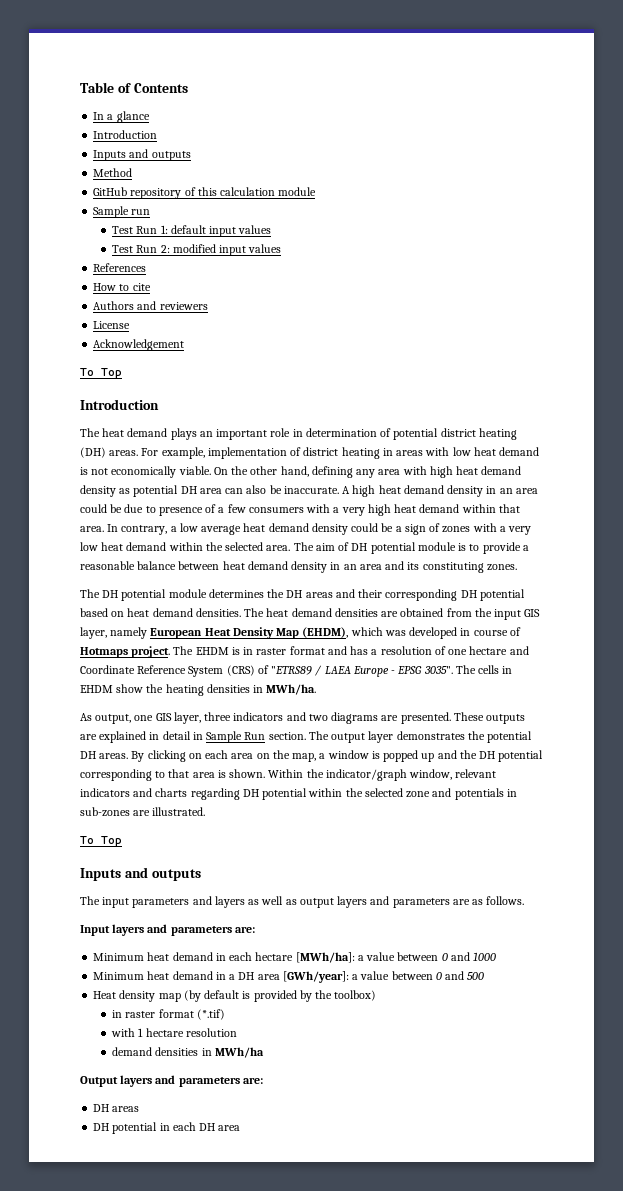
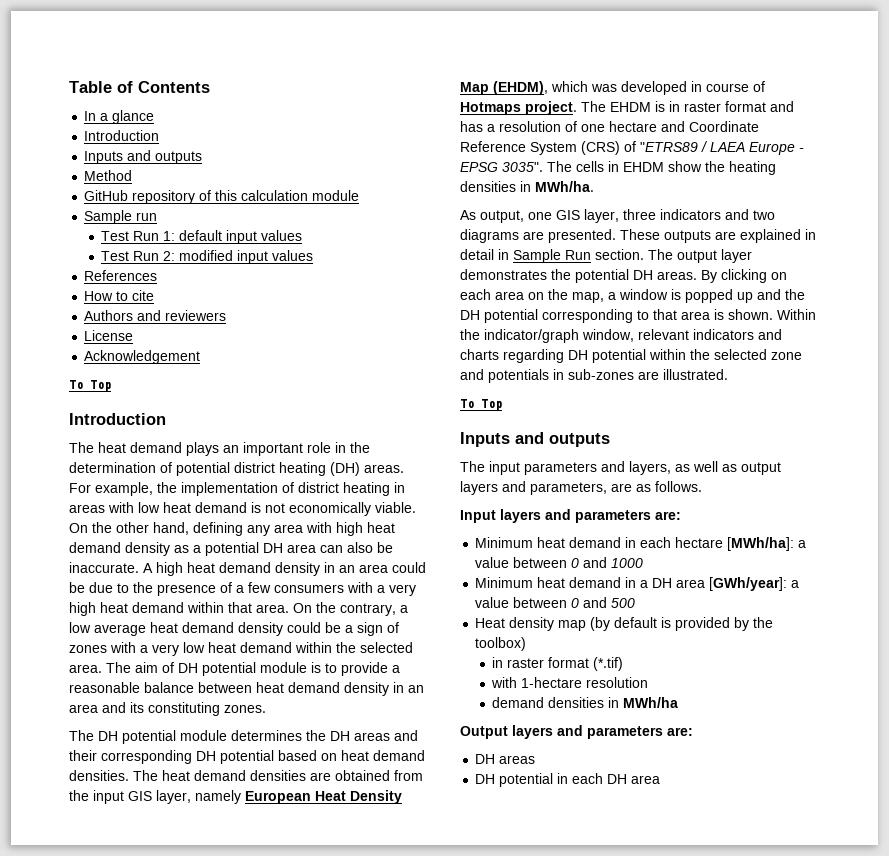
(303, 433) none -> [350,442,370,453] the
(205, 453) none -> [157,482,177,493] the
(131, 491) none -> [193,545,201,553] a
(156, 509) none -> [133,582,153,593] the
[107,524,119,532] In -> [293,602,336,613] On the
[214,896,245,908] layers -> [629,461,671,475] layers,
[392,898,450,908] parameters -> [530,482,607,495] parameters,
[138,1028,184,1037] 1 hectare -> [521,677,583,688] 1-hectare

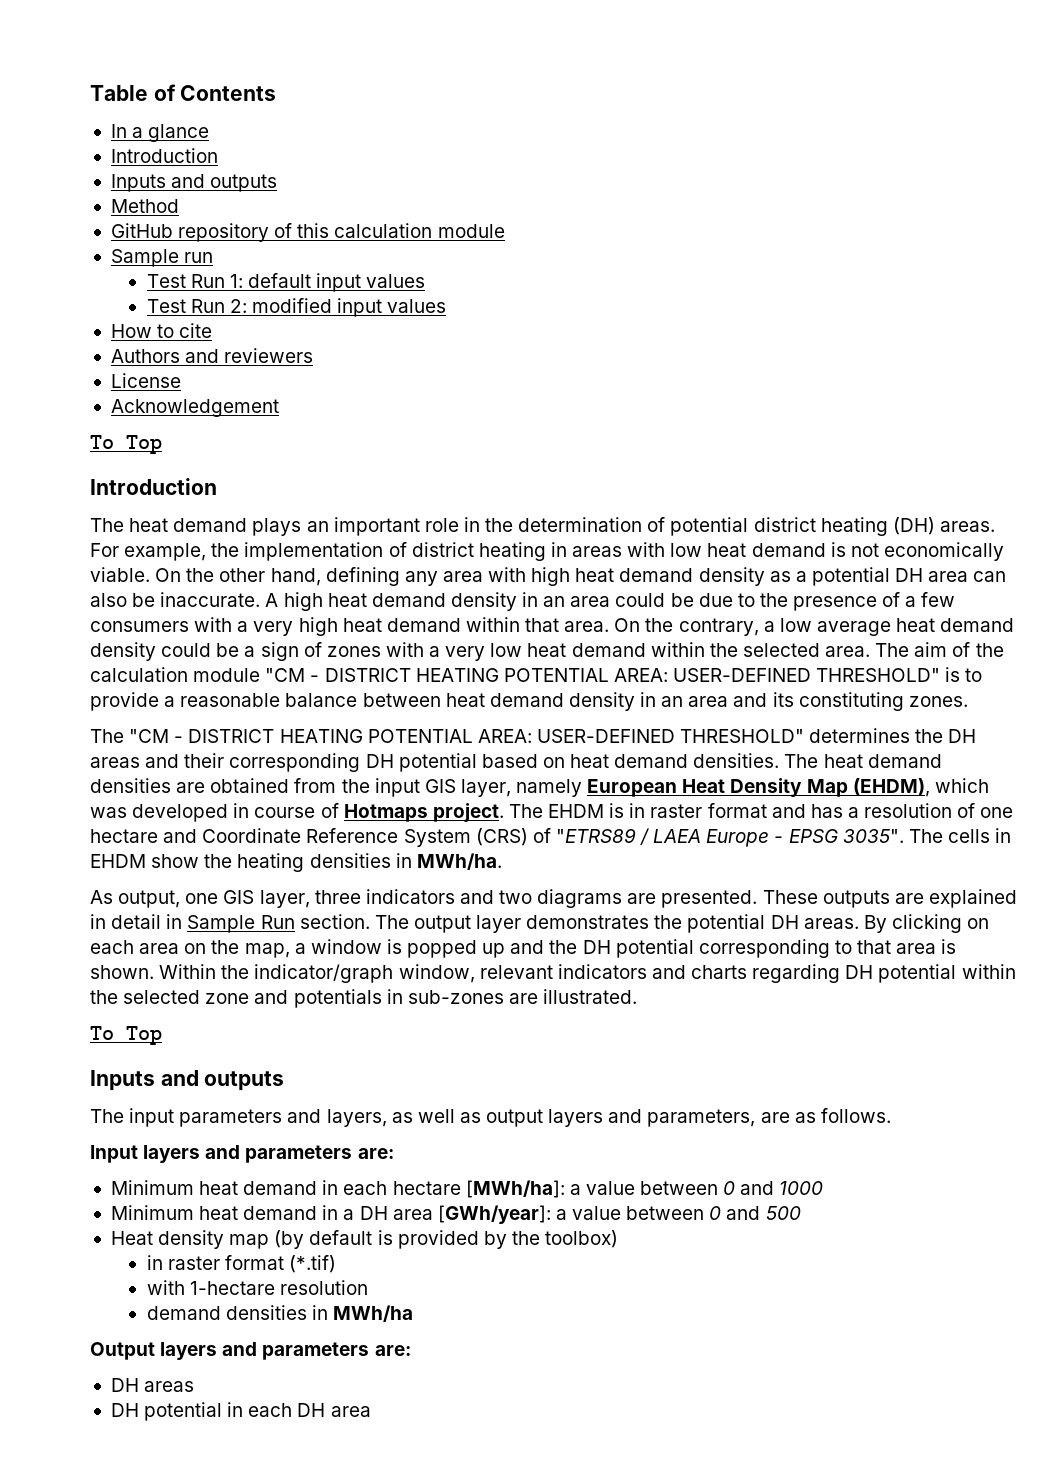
[84,270,158,281] // References -> (447, 306) none
[178,662,307,676] DH potential module -> [975,643,1004,657] [90,667,941,682] the calculation module "CM - DISTRICT HEATING POTENTIAL AREA: USER-DEFINED THRESHOLD"
[98,730,227,744] DH potential module -> [129,729,805,743] "CM - DISTRICT HEATING POTENTIAL AREA: USER-DEFINED THRESHOLD"

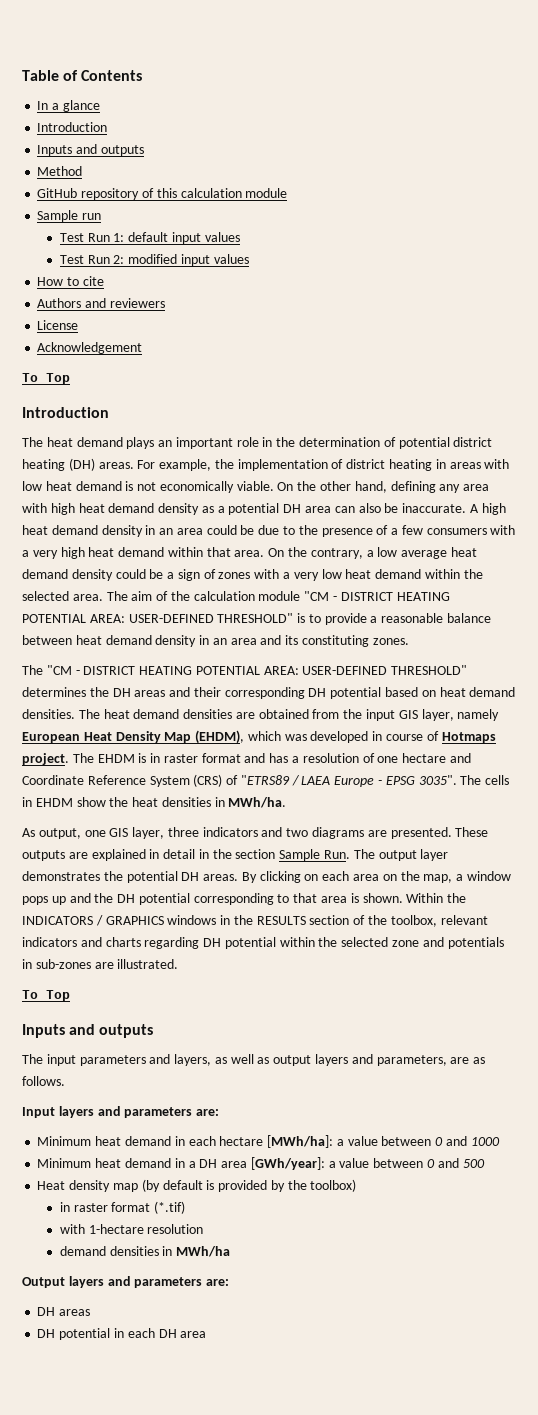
[237,853,305,872] heating -> [132,797,159,807] heat
[187,914,370,933] Sample Run section. -> [212,849,351,861] the section Sample Run.
[386,939,478,958] is popped -> [22,896,48,905] pops
[254,964,475,983] indicator/graph window, -> [22,915,437,927] INDICATORS / GRAPHICS windows in the RESULTS section of the toolbox,

